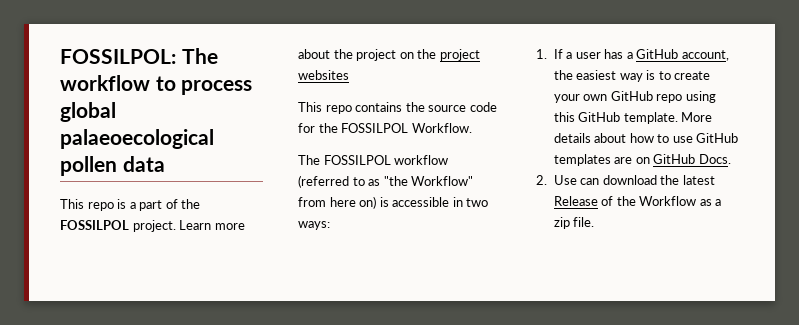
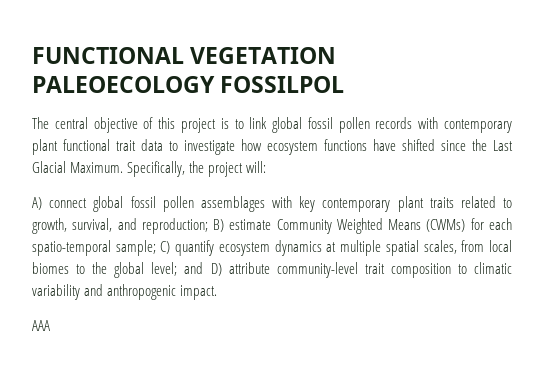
[60,48,218,64] [60,75,253,95] [60,102,116,122] [60,129,214,149] [60,156,165,176] [60,199,201,211] [60,220,245,232] [298,49,480,61] [298,70,349,80] [298,102,497,114] [298,123,472,133] [298,155,449,165] [298,175,474,188] [298,196,489,209] [298,221,330,230] [536,49,729,61] [553,70,711,82] [553,91,716,103] [553,112,713,124] [553,133,739,143] [553,154,731,166] [536,175,715,185] [553,196,722,206] [553,217,595,229] FOSSILPOL: The workflow to process global palaeoecological pollen data // This repo is a part of the FOSSILPOL project. Learn more about the project on the project websites // This repo contains the source code for the FOSSILPOL Workflow. // The FOSSILPOL workflow (referred to as "the Workflow" from here on) is accessible in two ways: // 1. If a user has a GitHub account, the easiest way is to create your own GitHub repo using this GitHub template. More details about how to use GitHub templates are on GitHub Docs. // 2. Use can download the latest Release of the Workflow as a zip file. -> [32,47,337,64] [32,76,345,93] [32,117,512,133] [32,139,513,155] [32,161,267,177] [32,196,513,212] [32,218,512,234] [32,240,513,256] [32,262,512,278] [32,284,218,300] [32,320,50,331] FUNCTIONAL VEGETATION PALEOECOLOGY FOSSILPOL // The central objective of this project is to link global fossil pollen records with contemporary plant functional trait data to investigate how ecosystem functions have shifted since the Last Glacial Maximum. Specifically, the project will: // A) connect global fossil pollen assemblages with key contemporary plant traits related to growth, survival, and reproduction; B) estimate Community Weighted Means (CWMs) for each spatio-temporal sample; C) quantify ecosystem dynamics at multiple spatial scales, from local biomes to the global level; and D) attribute community-level trait composition to climatic variability and anthropogenic impact. // AAA

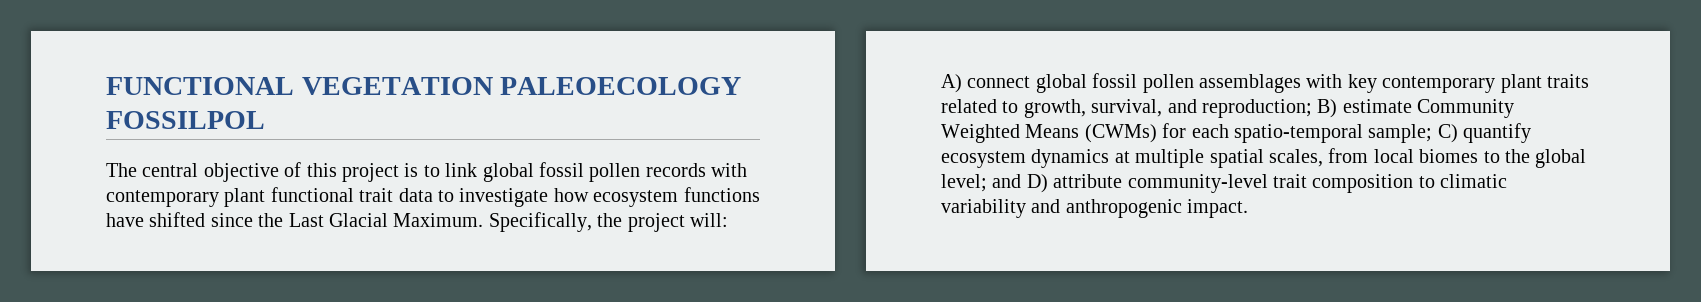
[32,320,50,331] // AAA -> (1249, 208) none

